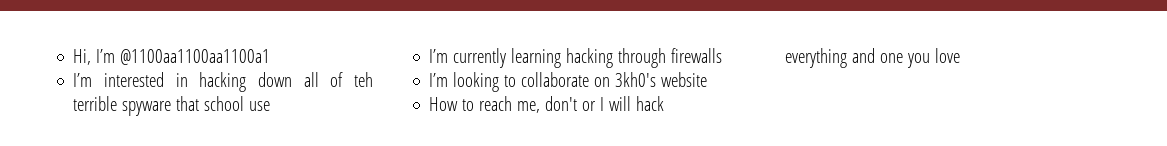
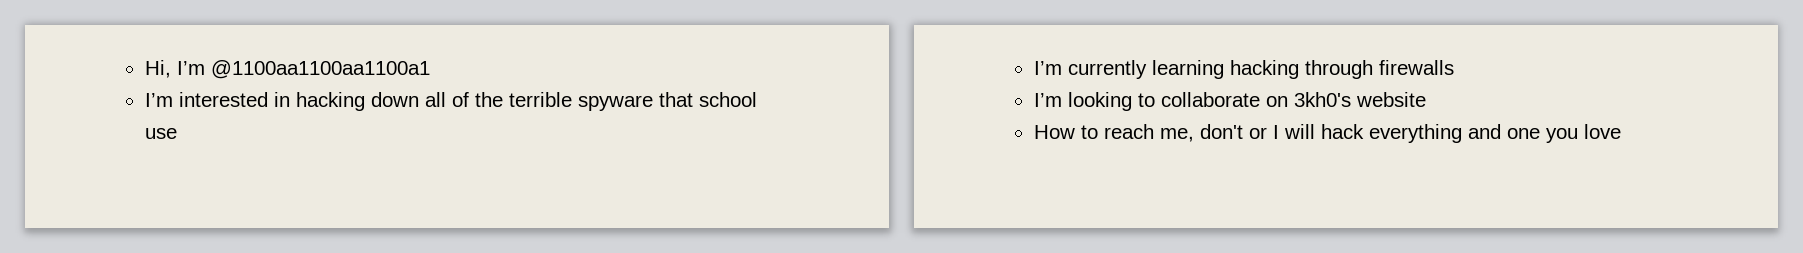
[354,72,373,87] teh -> [474,92,503,107] the

